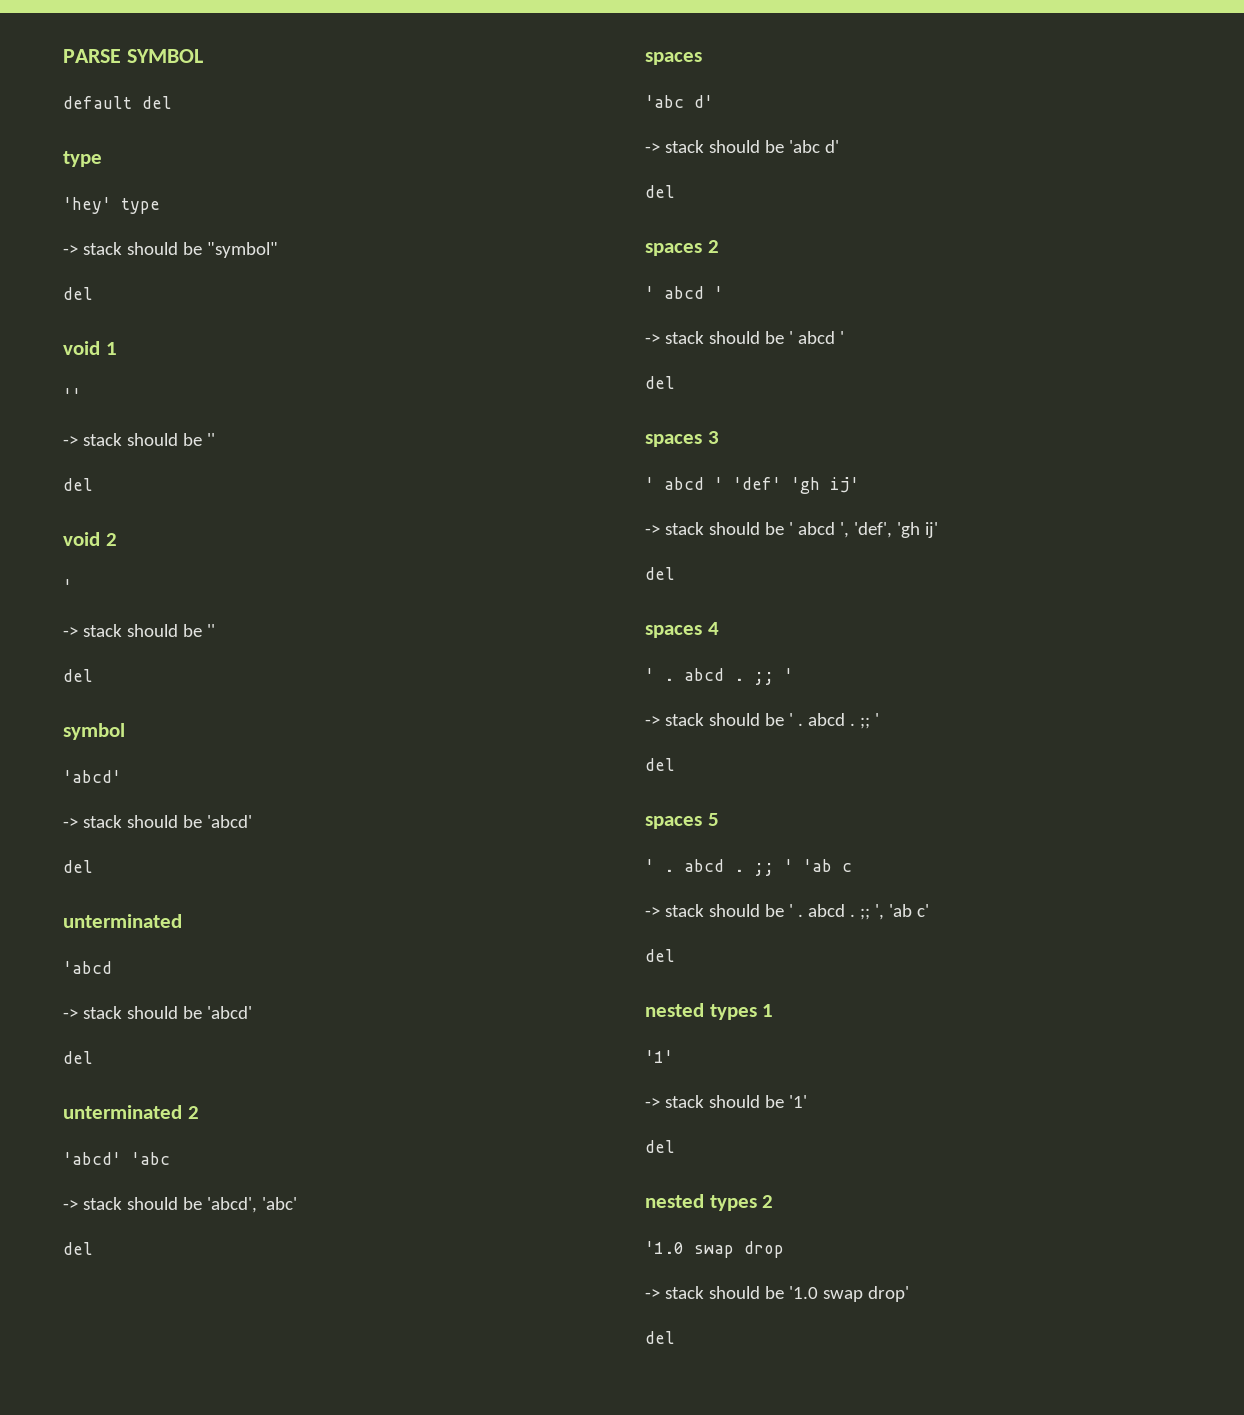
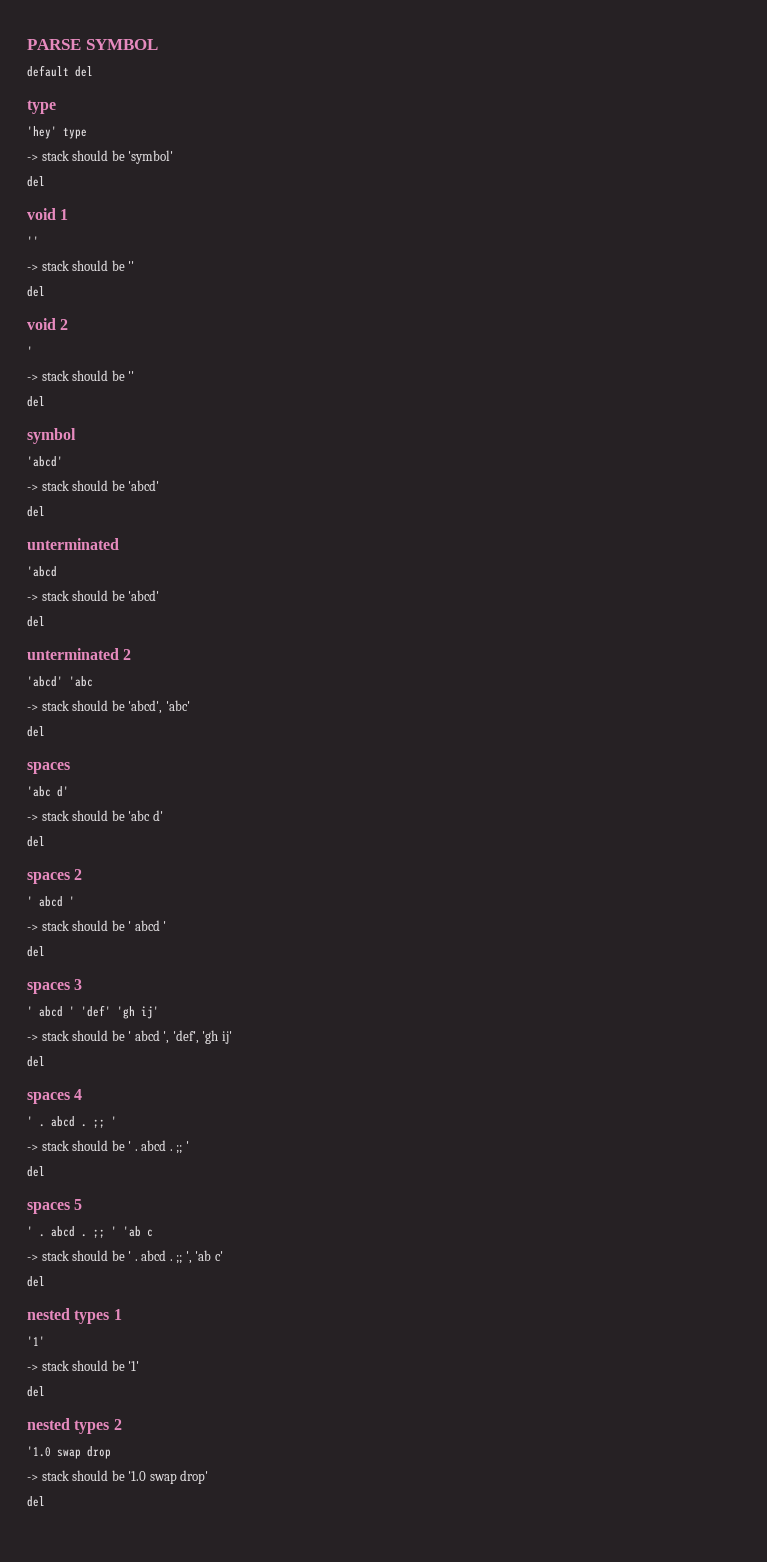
[206,242,278,258] "symbol" -> [128,150,174,164] 'symbol'

